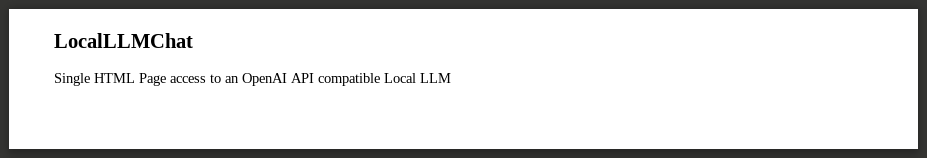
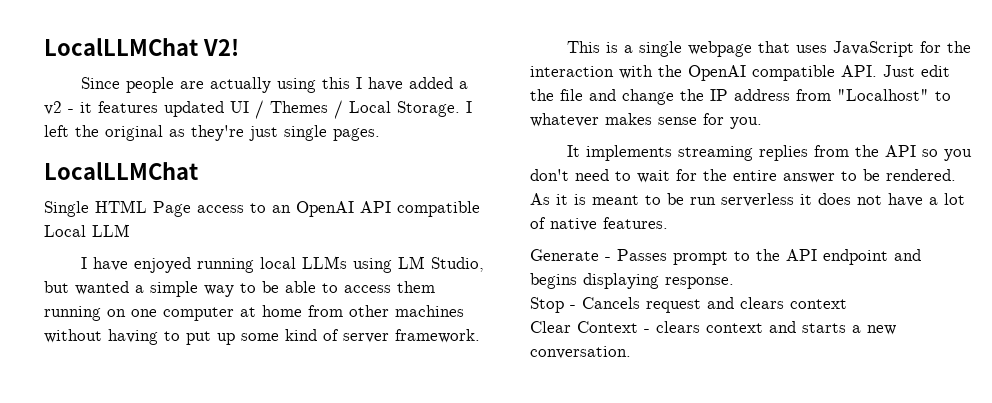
[54,33,193,48] LocalLLMChat -> [44,38,239,56] [80,77,468,93] [44,100,472,119] [44,125,380,141] [44,162,198,180] LocalLLMChat V2! // Since people are actually using this I have added a v2 - it features updated UI / Themes / Local Storage. I left the original as they're just single pages. // LocalLLMChat
(451, 78) none -> [80,256,484,273] [44,281,435,297] [44,305,464,321] [44,329,480,345] [566,41,971,57] [530,65,950,81] [530,89,951,105] [530,113,762,129] [566,145,972,161] [530,169,956,183] [530,193,965,207] [530,217,668,231] [530,249,921,265] [530,273,734,289] [530,297,847,313] [530,321,896,335] [530,346,631,359] // I have enjoyed running local LLMs using LM Studio, but wanted a simple way to be able to access them running on one computer at home from other machines without having to put up some kind of server framework. // This is a single webpage that uses JavaScript for the interaction with the OpenAI compatible API. Just edit the file and change the IP address from "Localhost" to whatever makes sense for you. // It implements streaming replies from the API so you don't need to wait for the entire answer to be rendered. As it is meant to be run serverless it does not have a lot of native features. // Generate - Passes prompt to the API endpoint and begins displaying response. // Stop - Cancels request and clears context // Clear Context - clears context and starts a new conversation.

